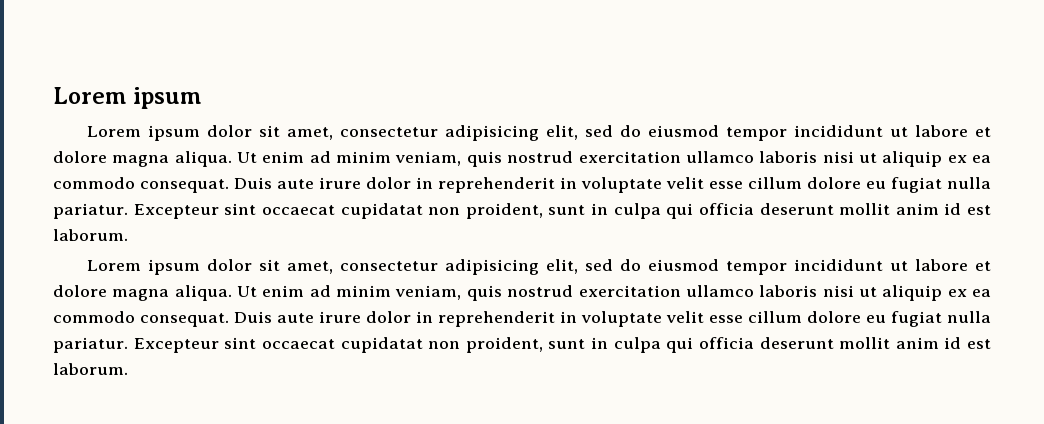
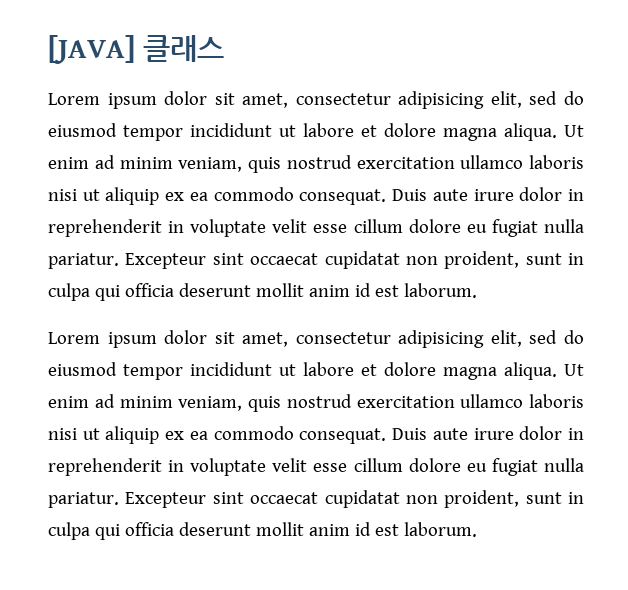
[53,87,203,109] Lorem ipsum -> [48,35,224,64] [JAVA] 클래스

